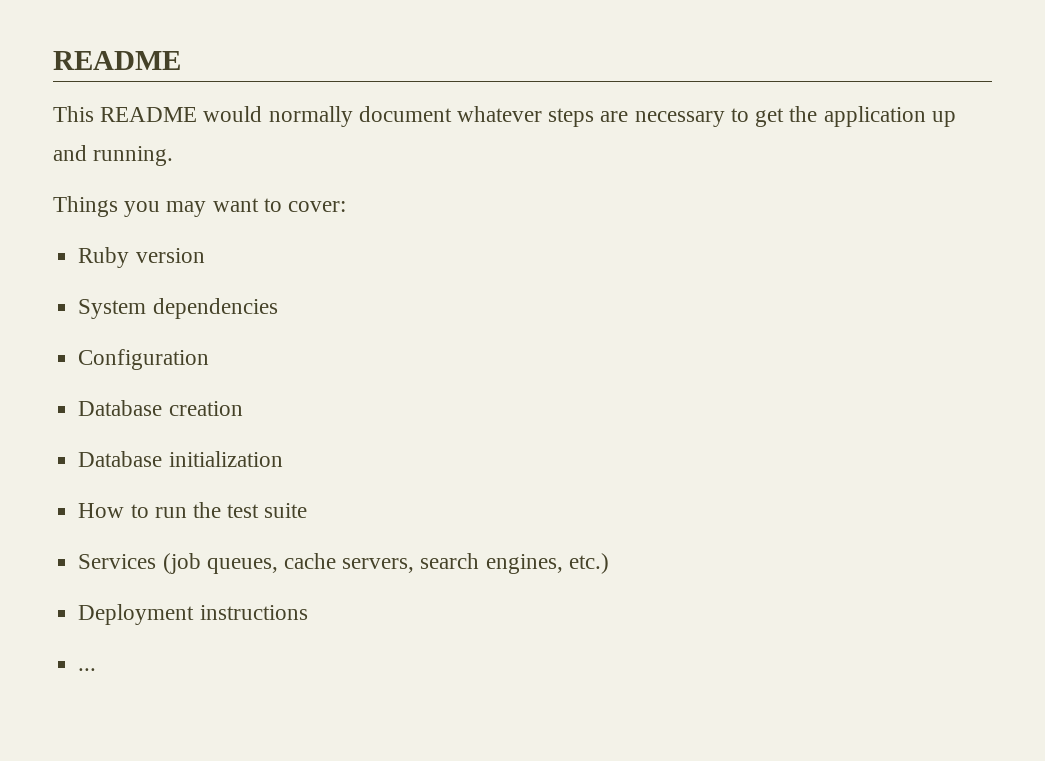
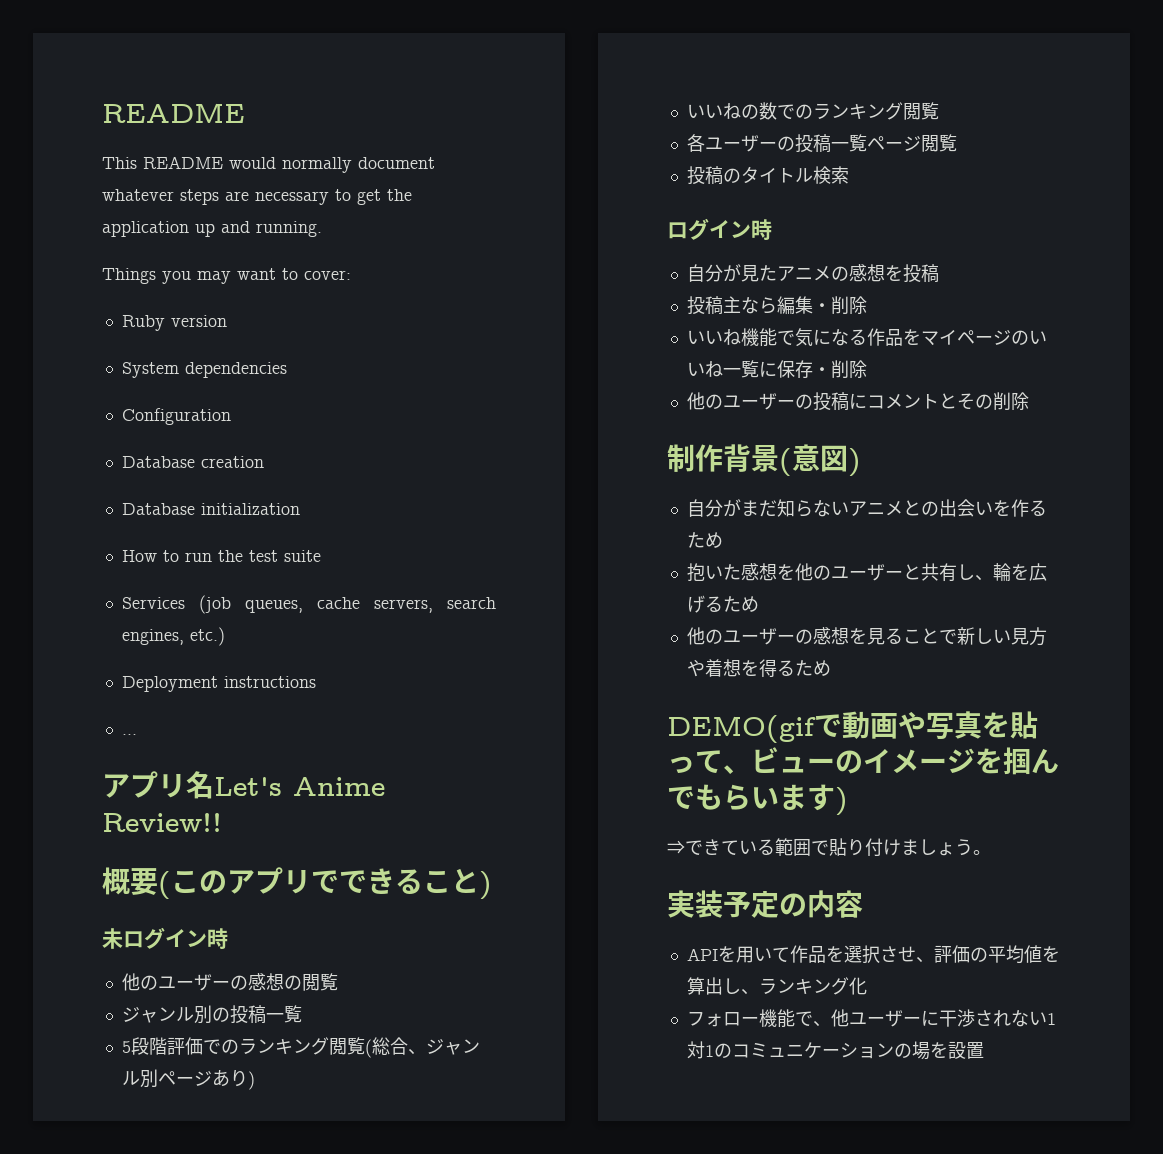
(97, 669) none -> [102,771,385,799] [102,813,222,832] [102,867,492,900] [102,927,228,949] [121,973,338,991] [121,1005,302,1024] [121,1037,480,1058] [121,1069,255,1090] [686,102,939,120] [686,134,957,153] [686,166,849,185] [667,218,772,240] [686,264,939,283] [686,296,867,315] [686,328,1047,347] [686,360,867,378] [686,392,1029,411] [667,444,861,477] [686,499,1047,517] [686,532,723,548] [686,563,1047,582] [686,595,759,613] [686,627,1047,646] [686,659,831,677] [667,711,1038,743] [667,747,1059,775] [667,784,848,816] [667,838,991,857] [667,890,863,918] [686,945,1060,964] [686,977,867,995] [686,1009,1056,1028] [686,1041,984,1060] // アプリ名Let's Anime Review!! // 概要(このアプリでできること) // 未ログイン時 // 他のユーザーの感想の閲覧 // ジャンル別の投稿一覧 // 5段階評価でのランキング閲覧(総合、ジャンル別ページあり) // いいねの数でのランキング閲覧 // 各ユーザーの投稿一覧ページ閲覧 // 投稿のタイトル検索 // ログイン時 // 自分が見たアニメの感想を投稿 // 投稿主なら編集・削除 // いいね機能で気になる作品をマイページのいいね一覧に保存・削除 // 他のユーザーの投稿にコメントとその削除 // 制作背景(意図) // 自分がまだ知らないアニメとの出会いを作るため // 抱いた感想を他のユーザーと共有し、輪を広げるため // 他のユーザーの感想を見ることで新しい見方や着想を得るため // DEMO(gifで動画や写真を貼って、ビューのイメージを掴んでもらいます) // ⇒できている範囲で貼り付けましょう。 // 実装予定の内容 // APIを用いて作品を選択させ、評価の平均値を算出し、ランキング化 // フォロー機能で、他ユーザーに干渉されない1対1のコミュニケーションの場を設置

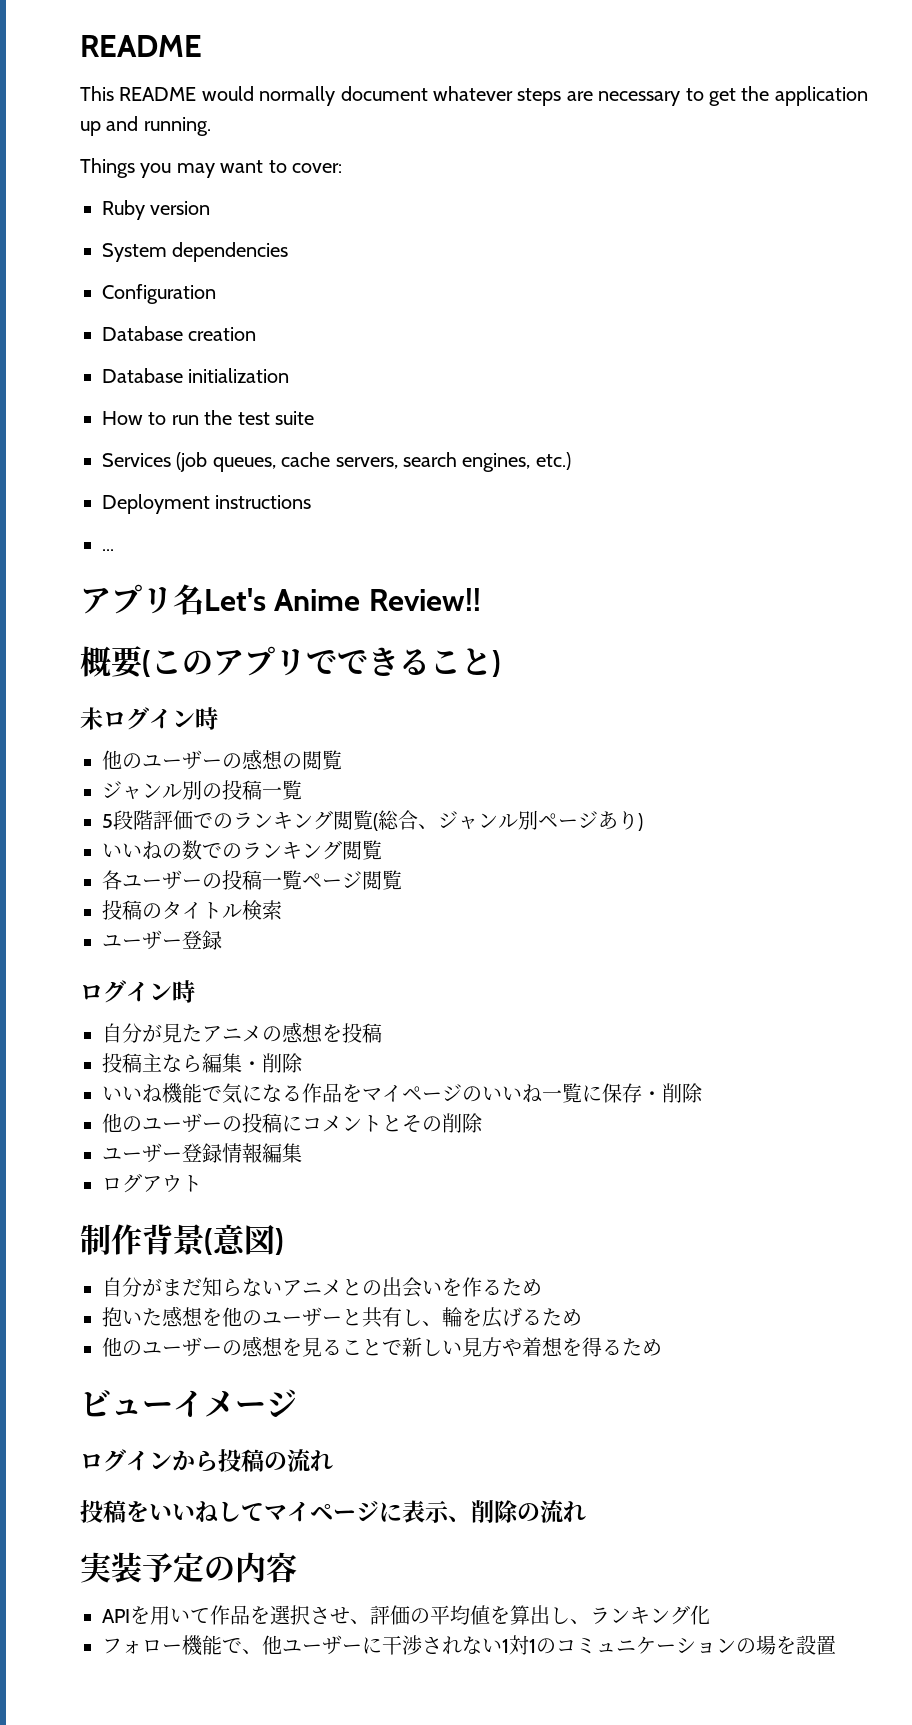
(849, 175) none -> [102,930,222,950] // ユーザー登録
(1029, 401) none -> [102,1143,302,1163] [102,1173,202,1193] // ユーザー登録情報編集 // ログアウト
[667,711,1038,743] [667,747,1059,775] [667,784,848,816] [667,838,991,857] DEMO(gifで動画や写真を貼って、ビューのイメージを掴んでもらいます) // ⇒できている範囲で貼り付けましょう。 -> [80,1389,297,1417] [80,1449,333,1472] [80,1500,586,1523] ビューイメージ // ログインから投稿の流れ // 投稿をいいねしてマイページに表示、削除の流れ

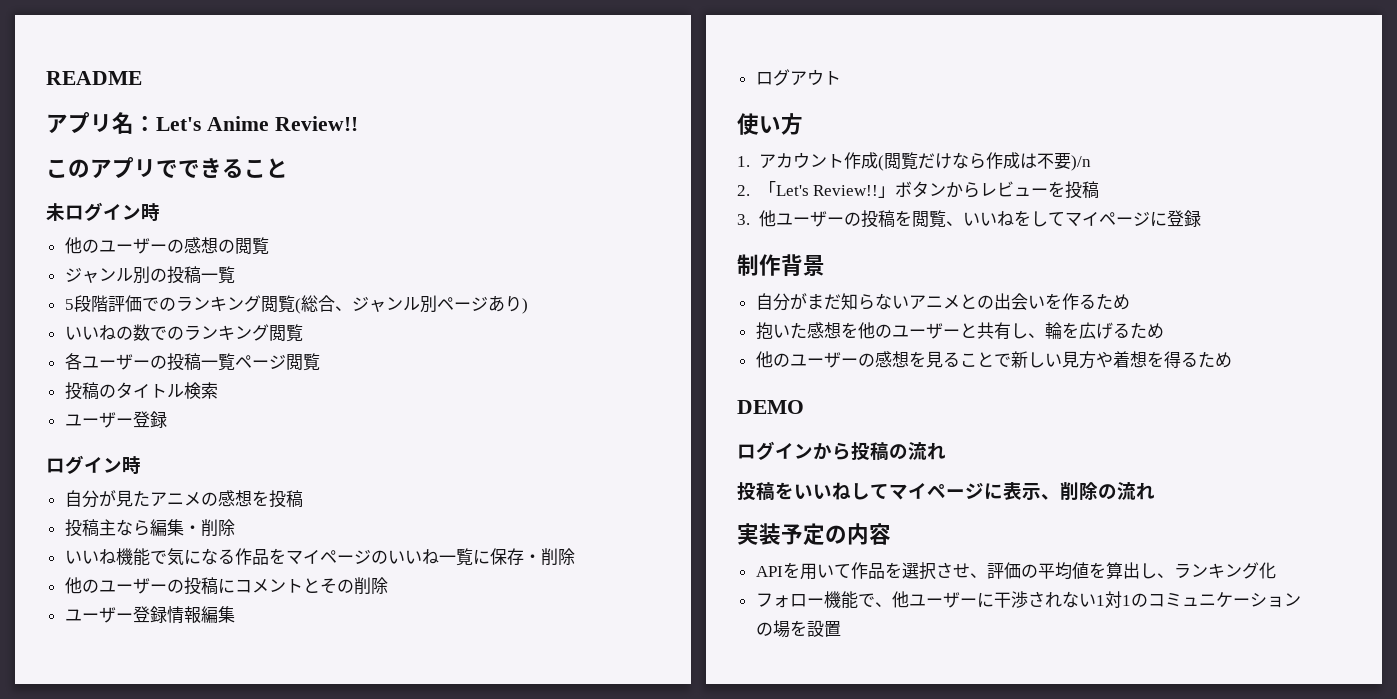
[80,35,202,57] [80,86,868,106] [80,116,211,136] [80,158,342,178] [102,200,211,220] [102,242,289,262] [102,284,216,304] [102,326,257,341] [102,368,290,383] [102,410,314,425] [102,452,571,472] [102,494,312,514] [102,549,114,551] README // This README would normally document whatever steps are necessary to get the application up and running. // Things you may want to cover: // Ruby version // System dependencies // Configuration // Database creation // Database initialization // How to run the test suite // Services (job queues, cache servers, search engines, etc.) // Deployment instructions // ... -> [46,71,142,85] README
(204, 599) none -> [134,115,156,131] ：
[80,646,151,679] 概要( -> (358, 123) none
[492,650,501,677] ) -> (288, 168) none
(202, 1183) none -> [737,113,803,135] [737,152,1091,171] [737,181,1100,199] [737,210,1201,228] // 使い方 // 1.アカウント作成(閲覧だけなら作成は不要)/n // 2.「Let's Review!!」ボタンからレビューを投稿 // 3.他ユーザーの投稿を閲覧、いいねをしてマイページに登録
[204,1224,284,1255] (意図) -> (825, 265) none
[80,1389,297,1417] ビューイメージ -> [737,400,804,414] DEMO

